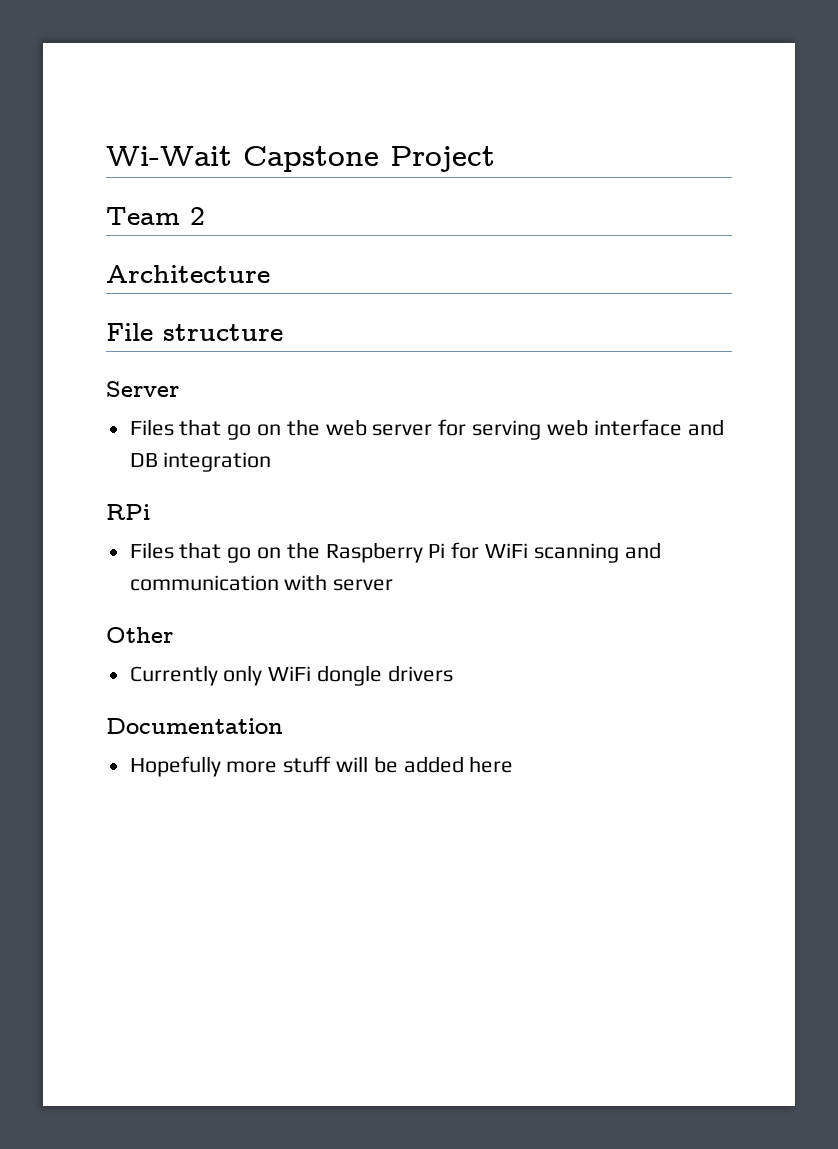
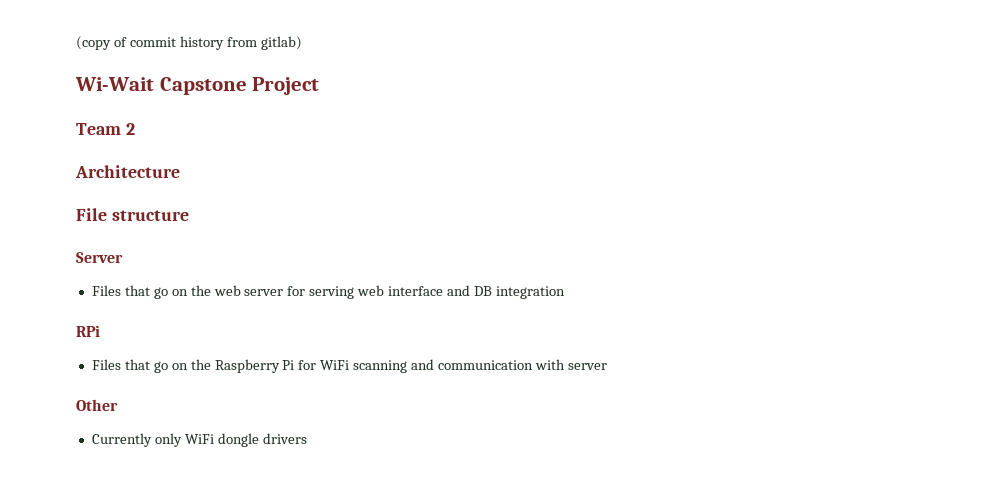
(106, 156) none -> [76,36,302,50] (copy of commit history from gitlab) //
[106,718,283,734] [129,756,514,777] // Documentation // Hopefully more stuff will be added here -> (307, 438) none

